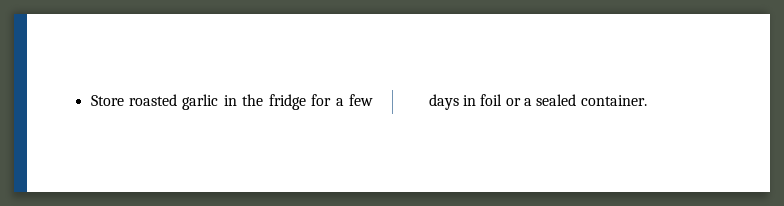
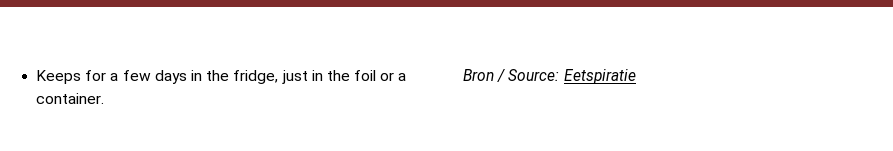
[90,94,306,110] Store roasted garlic in the fridge -> [36,70,82,84] Keeps
(476, 100) none -> [206,70,350,84] the fridge, just in the
[536,94,577,106] sealed -> (407, 77) none
(647, 100) none -> [463,69,636,84] // Bron / Source: Eetspiratie

